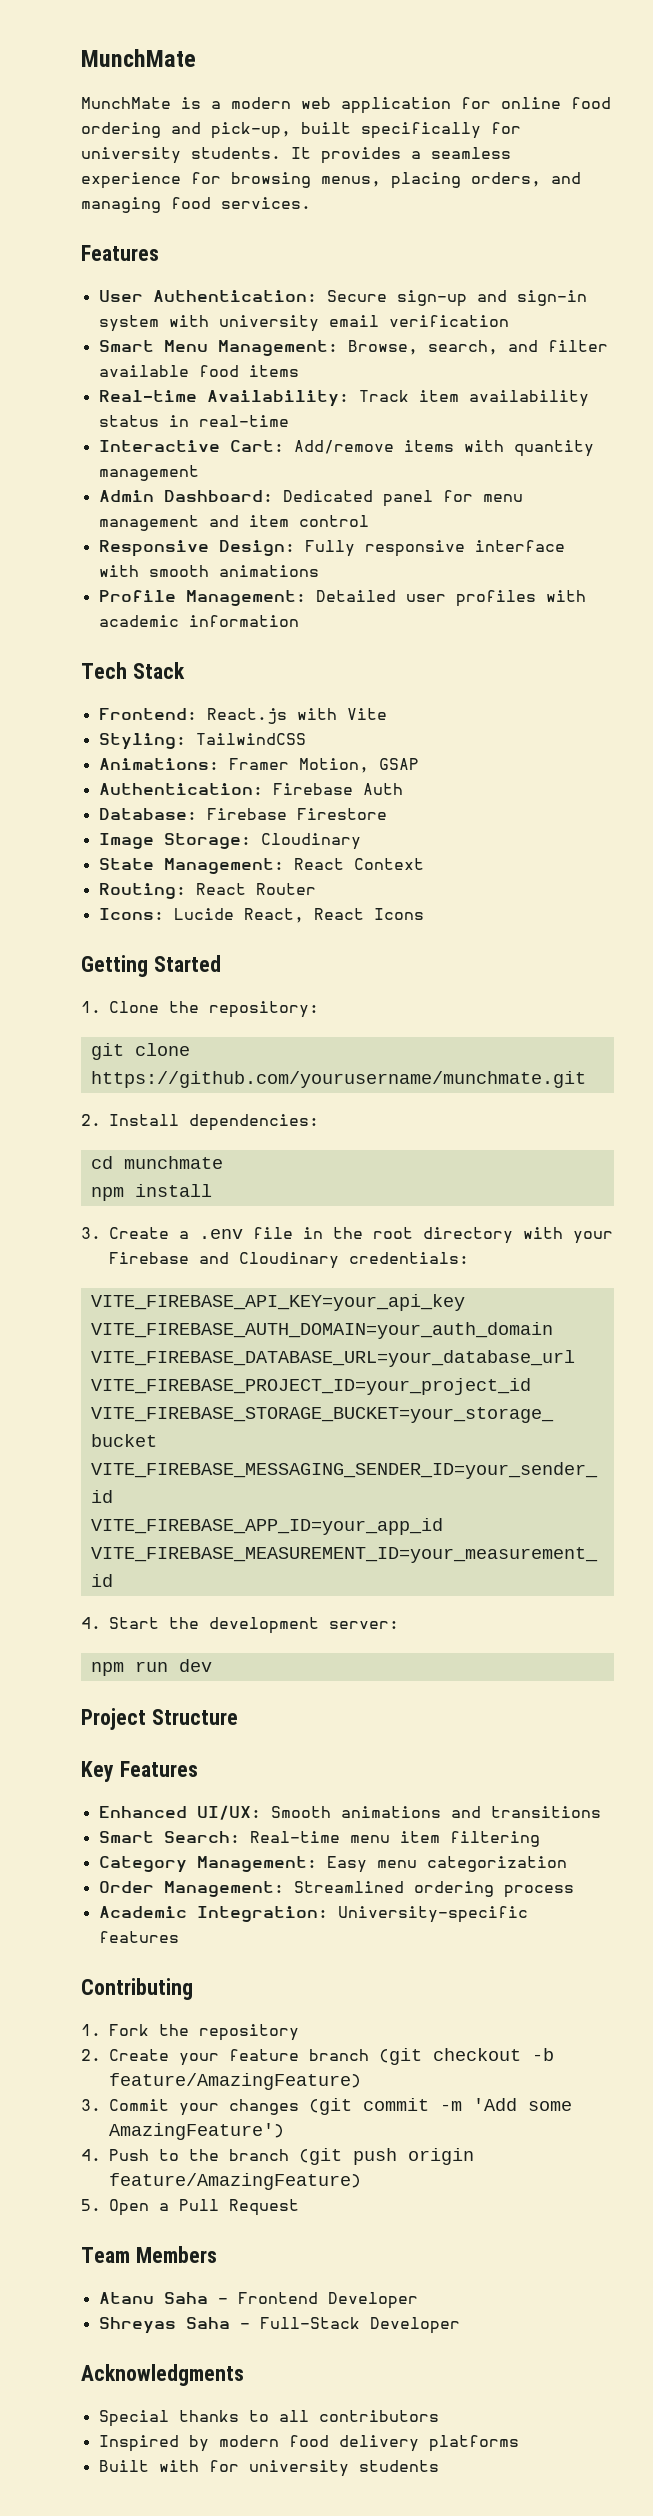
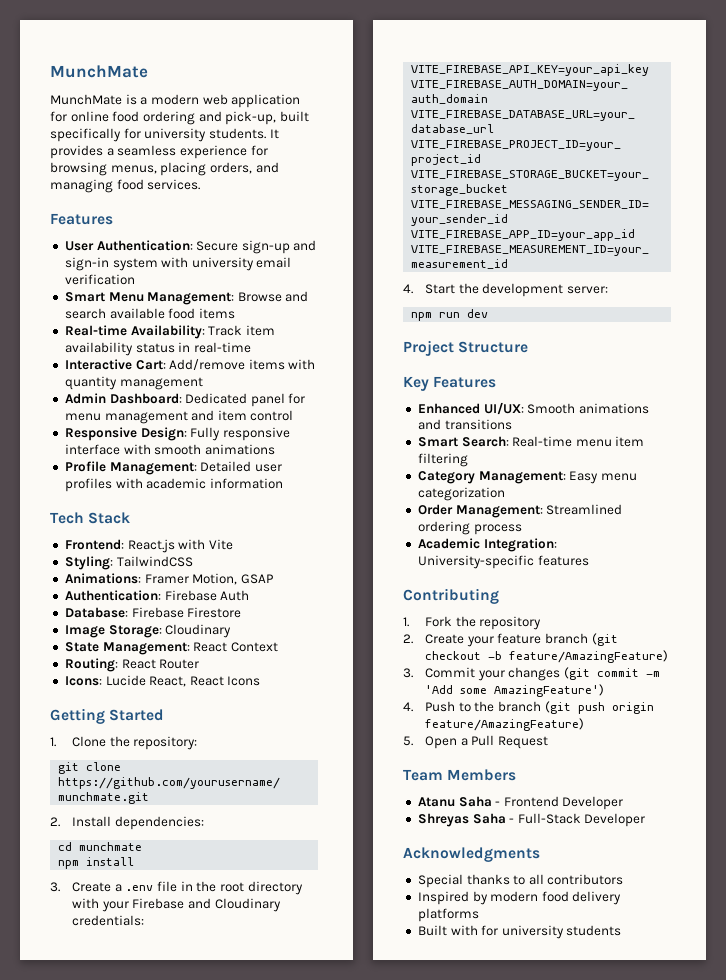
[347,340,608,355] Browse, search, and filter -> [237,291,309,302] [64,308,106,319] Browse and search

